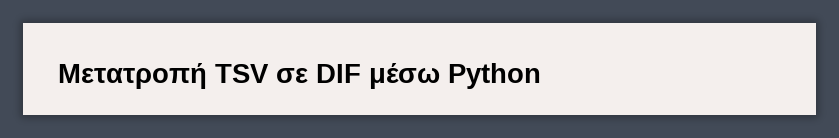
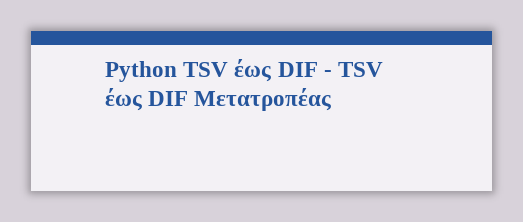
[58,63,541,89] Μετατροπή TSV σε DIF μέσω Python -> [105,59,384,82] [105,88,332,111] Python TSV έως DIF - TSV έως DIF Μετατροπέας

